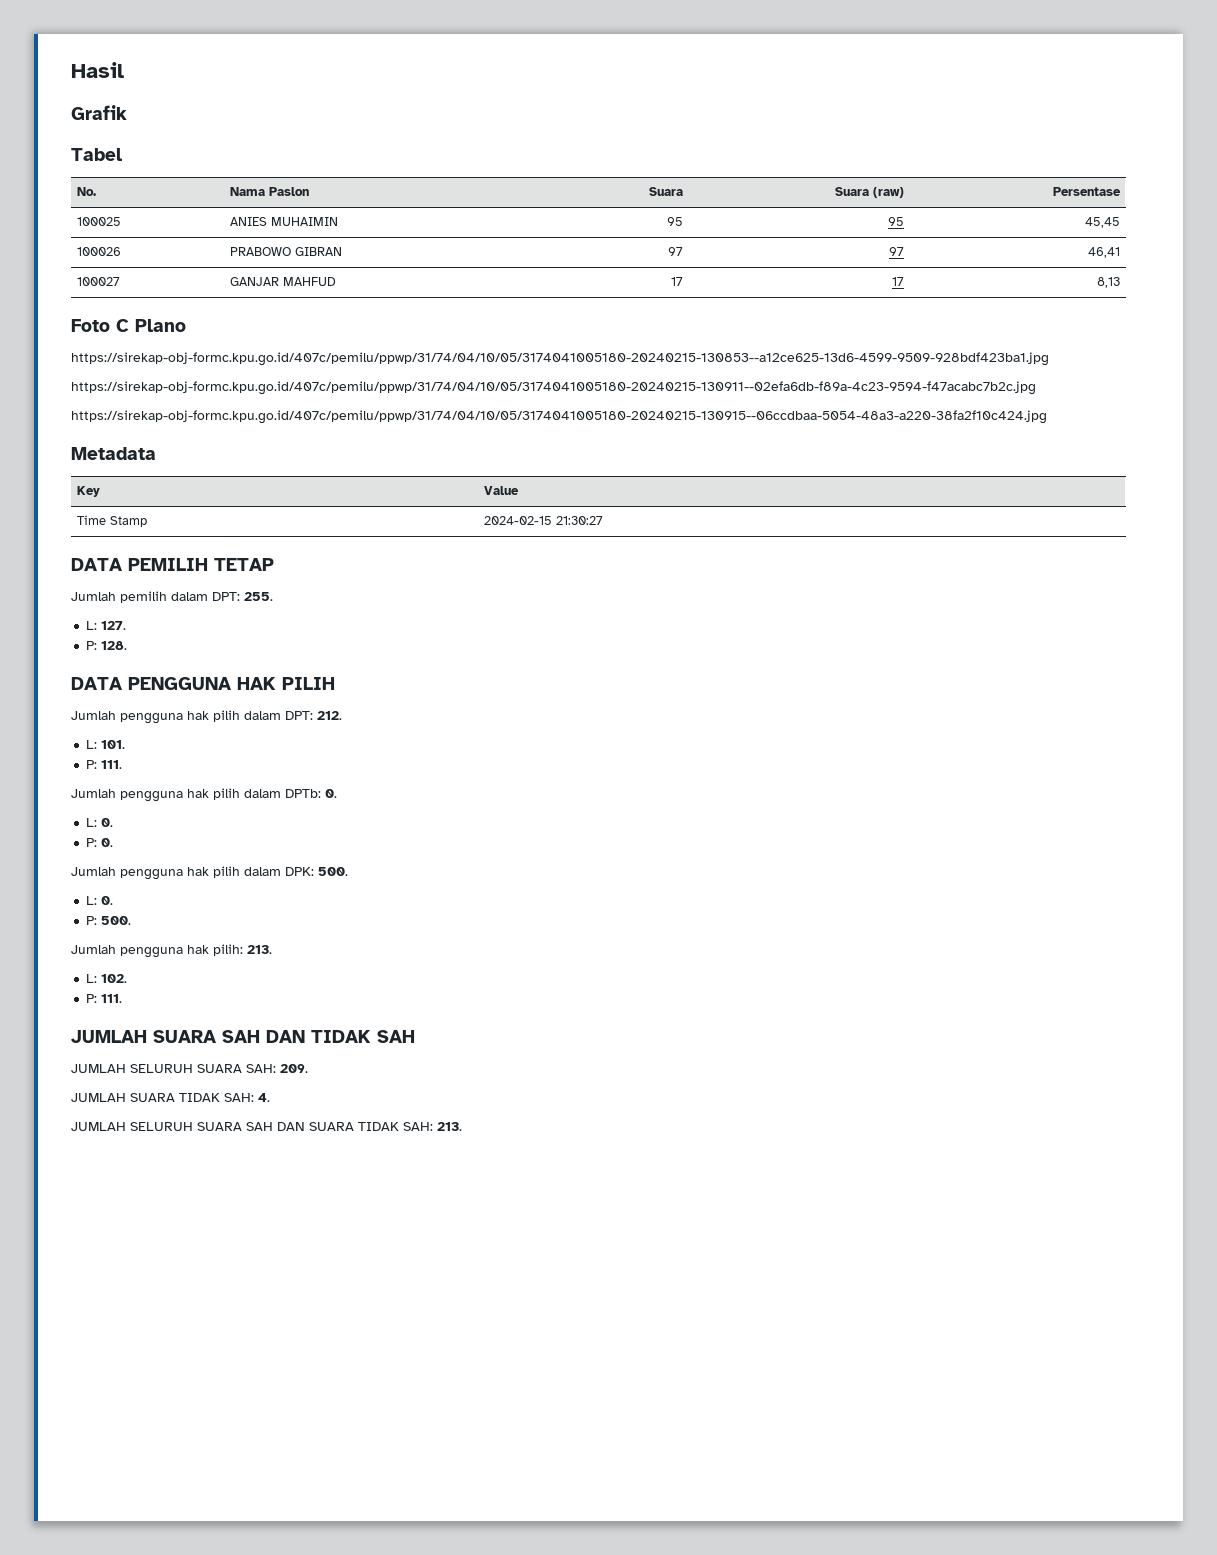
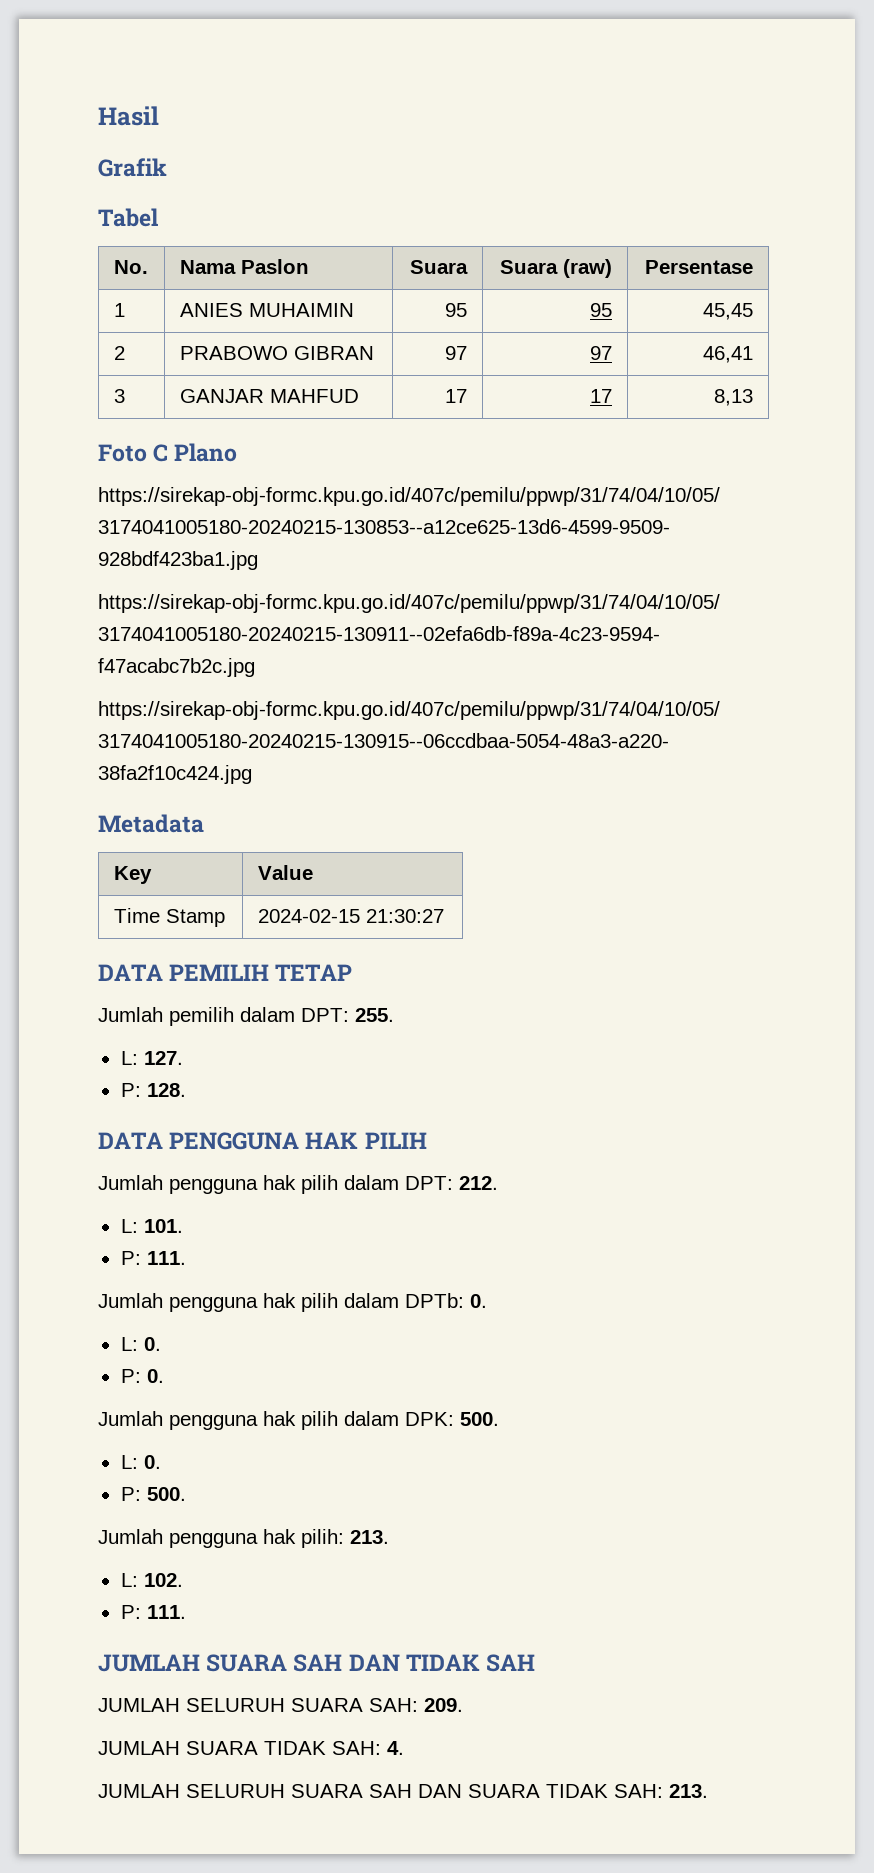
[76,217,121,226] 100025 -> [113,303,125,317] 1
[76,247,121,256] 100026 -> [113,346,125,360] 2
[76,277,120,286] 100027 -> [113,389,125,403] 3

